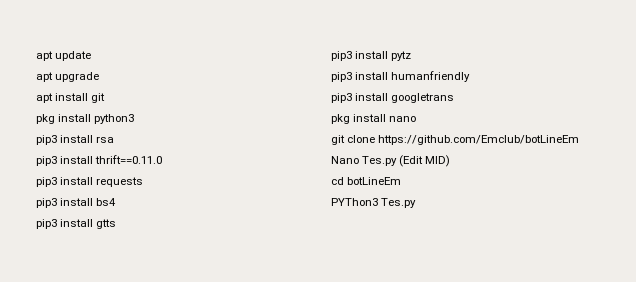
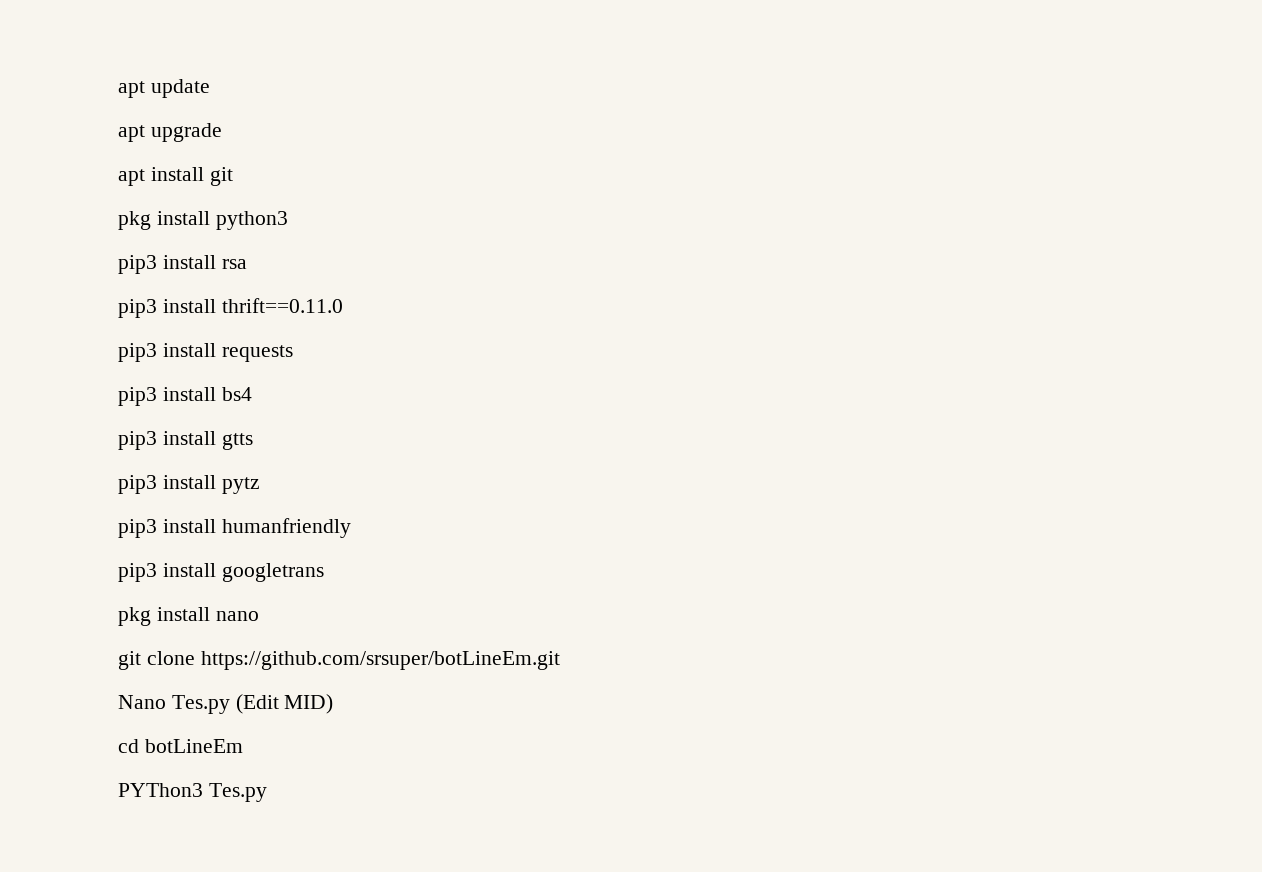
[378,135,580,145] https://github.com/Emclub/botLineEm -> [200,651,560,670] https://github.com/srsuper/botLineEm.git

